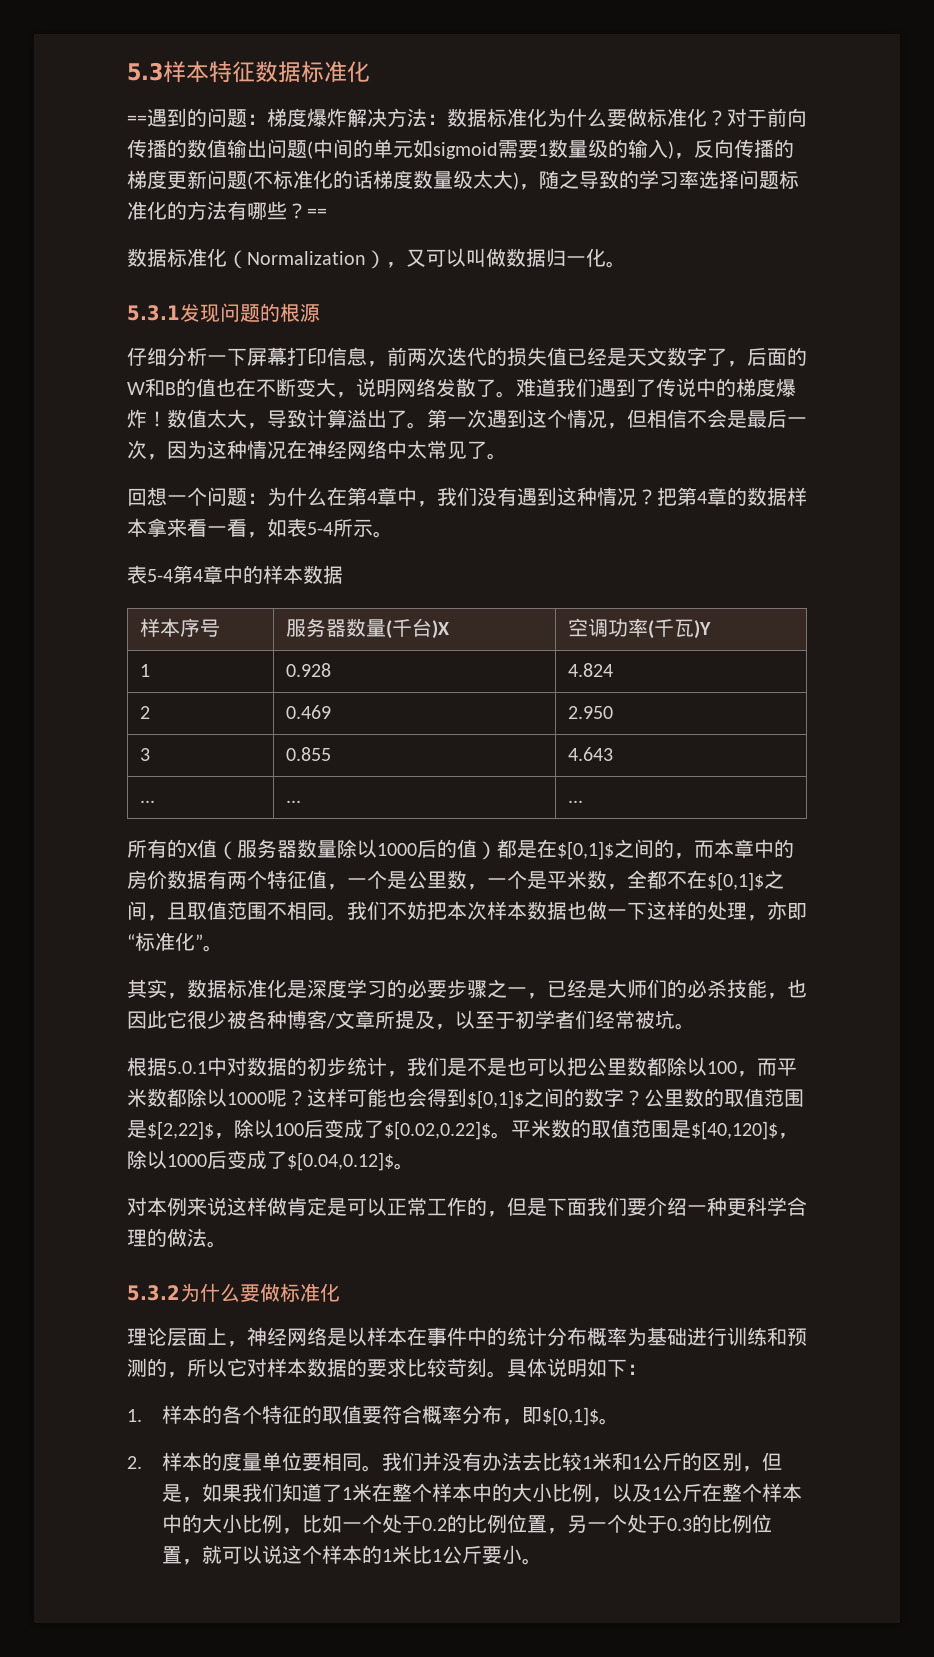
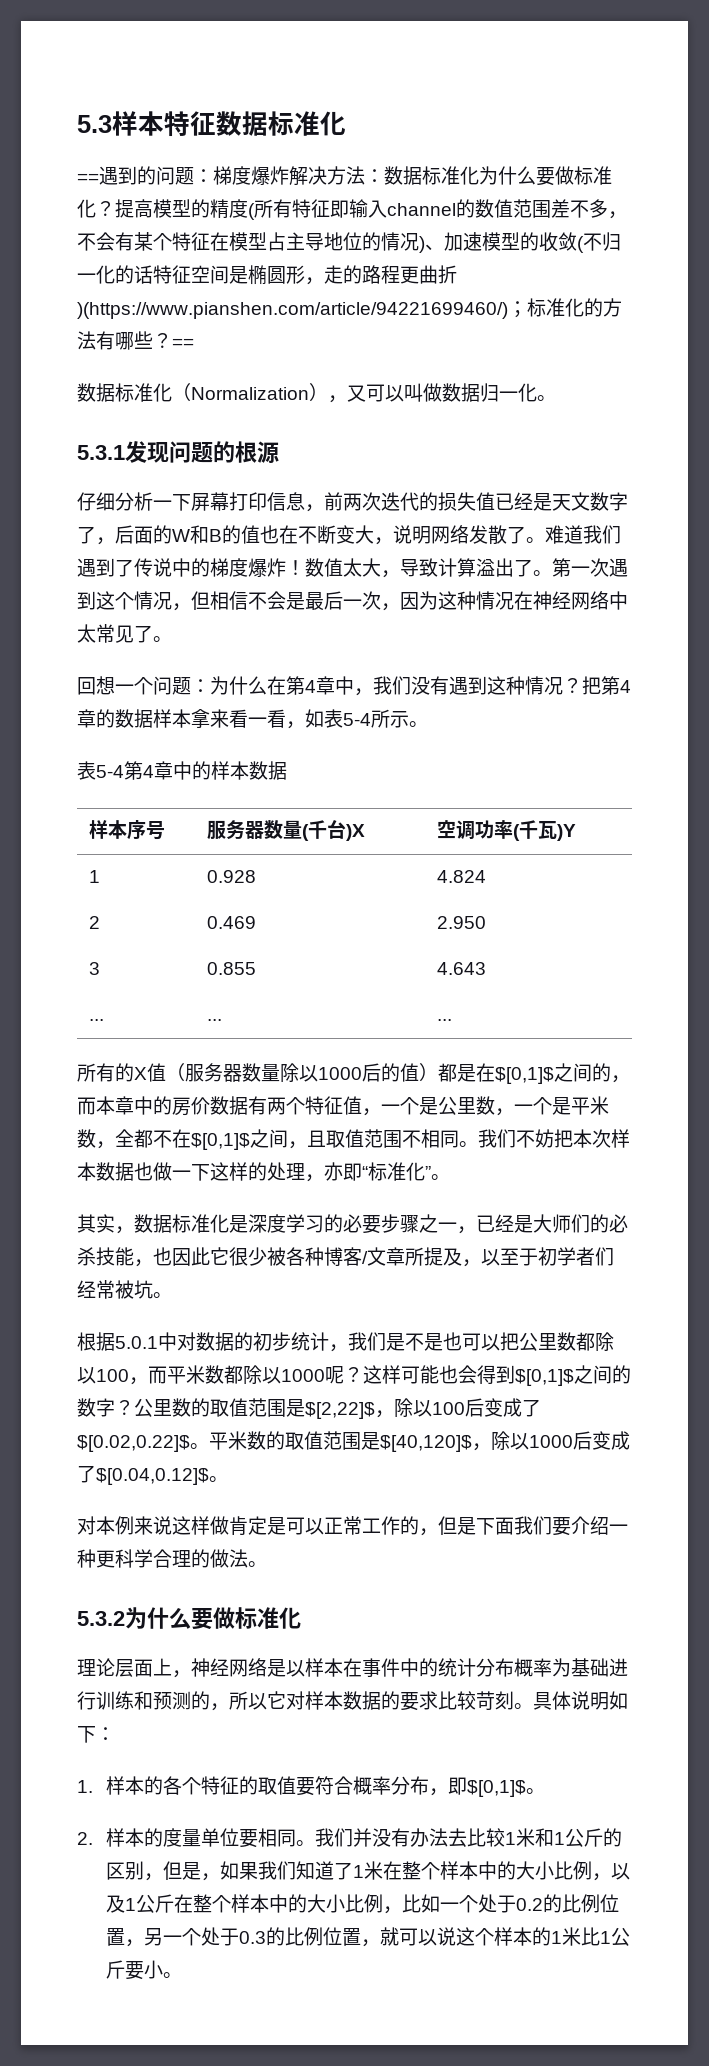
[727,108,807,127] [127,139,794,159] [127,170,779,190] 对于前向传播的数值输出问题(中间的单元如sigmoid需要1数量级的输入)，反向传播的梯度更新问题(不标准化的话梯度数量级太大)，随之导致的学习率选择问题 -> [115,199,627,220] [77,232,621,253] [77,265,457,285] [77,301,527,319] 提高模型的精度(所有特征即输入channel的数值范围差不多，不会有某个特征在模型占主导地位的情况)、加速模型的收敛(不归一化的话特征空间是椭圆形，走的路程更曲折)(https://www.pianshen.com/article/94221699460/)；

